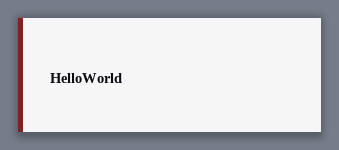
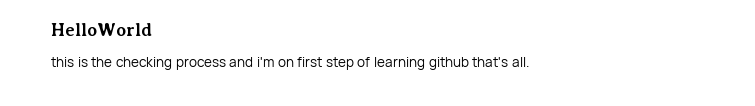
(122, 78) none -> [51,57,530,70] // this is the checking process and i'm on first step of learning github that's all.

